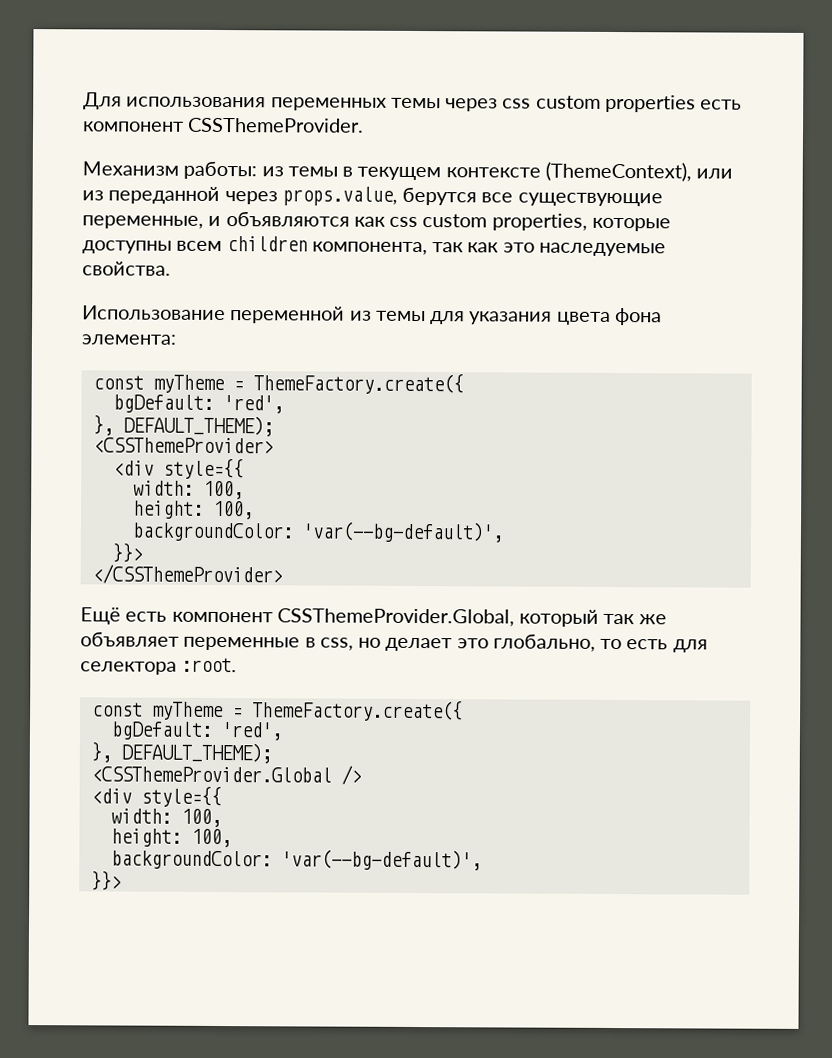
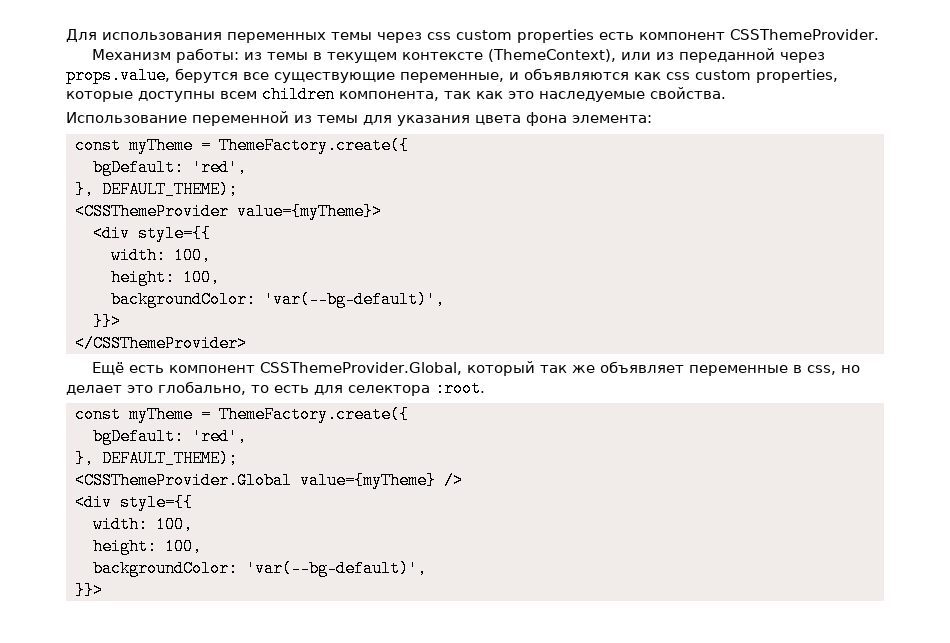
[92,437,274,454] <CSSThemeProvider> -> [74,203,382,220] <CSSThemeProvider value={myTheme}>
(332, 774) none -> [299,472,436,489] value={myTheme}

